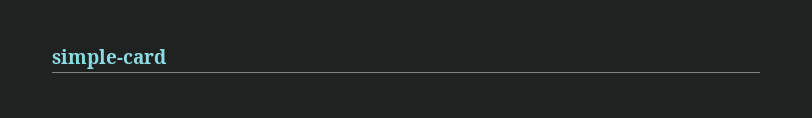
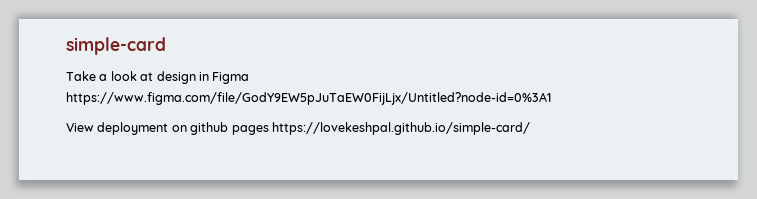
(167, 59) none -> [66,71,250,84] [66,92,551,105] [66,122,530,135] // Take a look at design in Figma https://www.figma.com/file/GodY9EW5pJuTaEW0FijLjx/Untitled?node-id=0%3A1 // View deployment on github pages https://lovekeshpal.github.io/simple-card/

